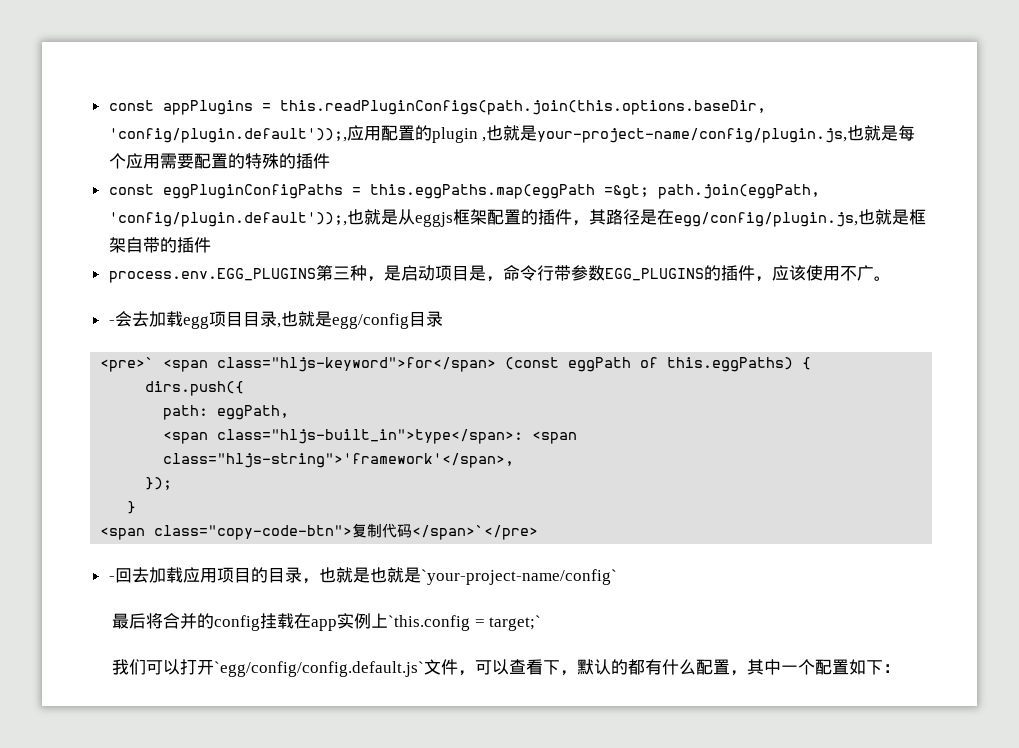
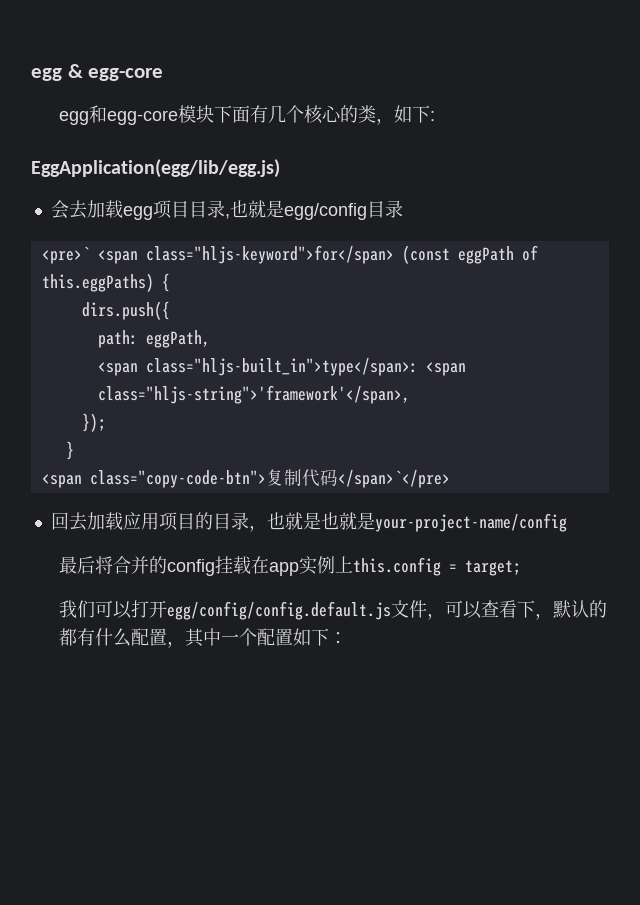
[108,100,766,115] [108,125,916,143] [108,153,330,169] [108,184,820,199] [108,209,926,227] [108,237,211,253] [108,265,891,283] [108,320,115,325] const appPlugins = this.readPluginConfigs(path.join(this.options.baseDir, 'config/plugin.default'));,应用配置的plugin ,也就是your-project-name/config/plugin.js,也就是每个应用需要配置的特殊的插件 // const eggPluginConfigPaths = this.eggPaths.map(eggPath =&gt; path.join(eggPath, 'config/plugin.default'));,也就是从eggjs框架配置的插件，其路径是在egg/config/plugin.js,也就是框架自带的插件 // process.env.EGG_PLUGINS第三种，是启动项目是，命令行带参数EGG_PLUGINS的插件，应该使用不广。 // - -> [31,64,164,81] [59,105,436,125] [31,159,280,178] egg & egg-core // egg和egg-core模块下面有几个核心的类，如下: // EggApplication(egg/lib/egg.js) //
[108,576,115,581] - -> (450, 479) none
[420,569,617,585] `your-project-name/config` -> [374,513,567,532] your-project-name/config
[387,615,542,631] `this.config = target;` -> [353,557,522,576] this.config = target;
[213,661,424,677] `egg/config/config.default.js` -> [167,601,392,620] egg/config/config.default.js

